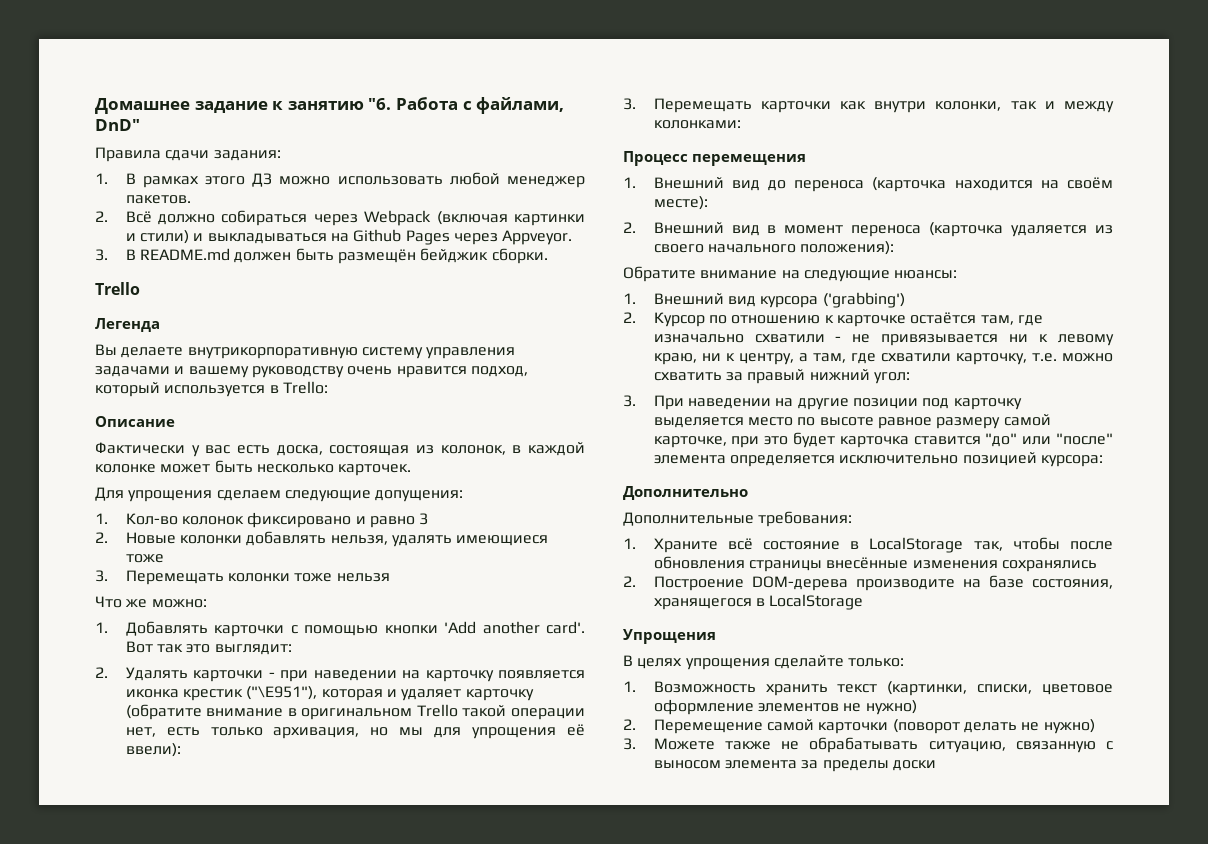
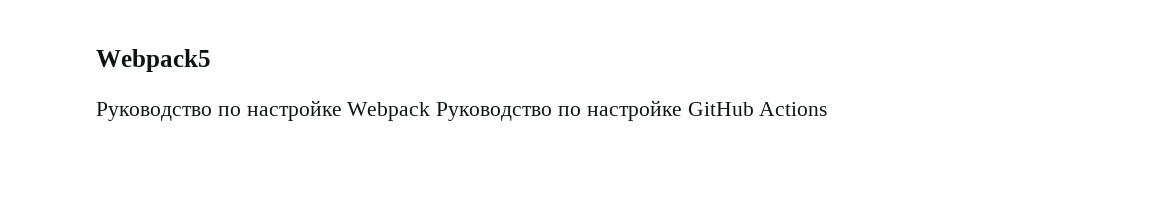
[95,97,565,114] [95,119,140,131] [95,147,281,162] [95,172,585,188] [125,195,191,204] [95,210,585,226] [125,229,573,245] [95,248,548,264] [95,282,140,295] [95,318,160,332] [95,344,516,359] [95,366,528,378] [95,381,328,397] [95,416,175,427] [95,442,585,457] [95,460,412,476] [95,487,464,502] [95,512,429,528] [95,531,549,547] [125,554,164,563] [95,570,390,585] [95,596,207,608] [95,621,585,637] [125,641,292,655] [95,667,586,682] [125,686,534,701] [125,704,586,720] [125,724,585,739] [125,743,181,757] [623,98,1114,113] [653,120,741,129] [623,151,806,166] [623,177,1113,192] [653,196,708,210] [623,222,1113,237] [653,241,895,255] [623,266,958,282] [623,292,905,308] [623,312,1043,327] [653,334,1114,346] [653,353,1113,365] [653,369,910,384] [623,395,1022,410] [653,414,1051,429] [653,432,1113,448] [653,452,1103,467] [623,486,748,500] [623,511,853,527] [623,537,1113,553] [653,556,1097,572] [623,575,1113,591] [653,594,864,610] [623,629,716,644] [623,655,905,670] [623,681,1113,696] [653,699,917,715] [623,719,1095,734] [623,737,1113,753] [653,760,936,772] Домашнее задание к занятию "6. Работа с файлами, DnD" // Правила сдачи задания: // 1. В рамках этого ДЗ можно использовать любой менеджер пакетов. // 2. Всё должно собираться через Webpack (включая картинки и стили) и выкладываться на Github Pages через Appveyor. // 3. В README.md должен быть размещён бейджик сборки. // Trello // Легенда // Вы делаете внутрикорпоративную систему управления задачами и вашему руководству очень нравится подход, который используется в Trello: // Описание // Фактически у вас есть доска, состоящая из колонок, в каждой колонке может быть несколько карточек. // Для упрощения сделаем следующие допущения: // 1. Кол-во колонок фиксировано и равно 3 // 2. Новые колонки добавлять нельзя, удалять имеющиеся тоже // 3. Перемещать колонки тоже нельзя // Что же можно: // 1. Добавлять карточки с помощью кнопки 'Add another card'. Вот так это выглядит: // 2. Удалять карточки - при наведении на карточку появляется иконка крестик ("\E951"), которая и удаляет карточку (обратите внимание в оригинальном Trello такой операции нет, есть только архивация, но мы для упрощения её ввели): // 3. Перемещать карточки как внутри колонки, так и между колонками: // Процесс перемещения // 1. Внешний вид до переноса (карточка находится на своём месте): // 2. Внешний вид в момент переноса (карточка удаляется из своего начального положения): // Обратите внимание на следующие нюансы: // 1. Внешний вид курсора ('grabbing') // 2. Курсор по отношению к карточке остаётся там, где изначально схватили - не привязывается ни к левому краю, ни к центру, а там, где схватили карточку, т.е. можно схватить за правый нижний угол: // 3. При наведении на другие позиции под карточку выделяется место по высоте равное размеру самой карточке, при это будет карточка ставится "до" или "после" элемента определяется исключительно позицией курсора: // Дополнительно // Дополнительные требования: // 1. Храните всё состояние в LocalStorage так, чтобы после обновления страницы внесённые изменения сохранялись // 2. Построение DOM-дерева производите на базе состояния, хранящегося в LocalStorage // Упрощения // В целях упрощения сделайте только: // 1. Возможность хранить текст (картинки, списки, цветовое оформление элементов не нужно) // 2. Перемещение самой карточки (поворот делать не нужно) // 3. Можете также не обрабатывать ситуацию, связанную с выносом элемента за пределы доски -> [96,49,211,72] [96,100,828,121] Webpack5 // Руководство по настройке Webpack Руководство по настройке GitHub Actions

